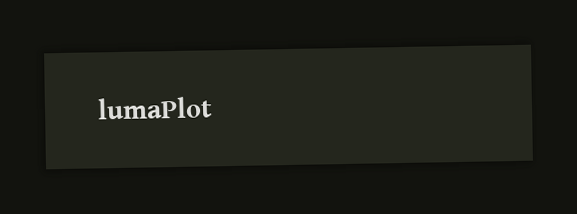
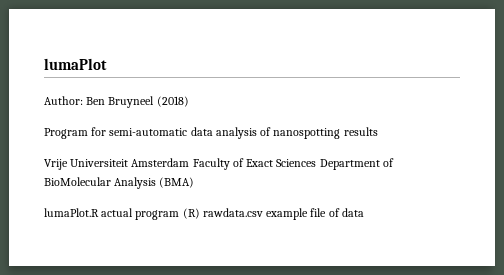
(213, 108) none -> [44,96,189,108] [44,127,378,139] [44,158,394,170] [44,177,195,189] [44,208,364,220] // Author: Ben Bruyneel (2018) // Program for semi-automatic data analysis of nanospotting results // Vrije Universiteit Amsterdam Faculty of Exact Sciences Department of BioMolecular Analysis (BMA) // lumaPlot.R actual program (R) rawdata.csv example file of data

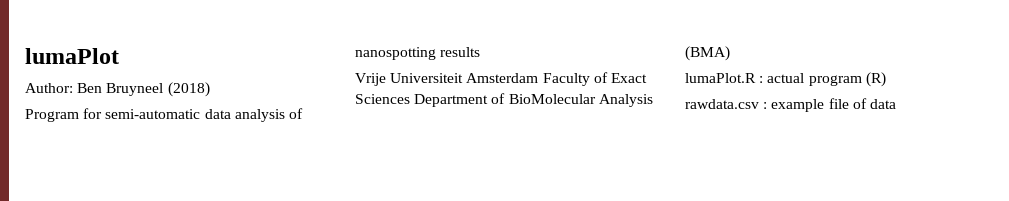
(99, 212) none -> [759,76,764,83] :
[202,208,263,217] rawdata.csv -> [685,99,768,109] // rawdata.csv :

